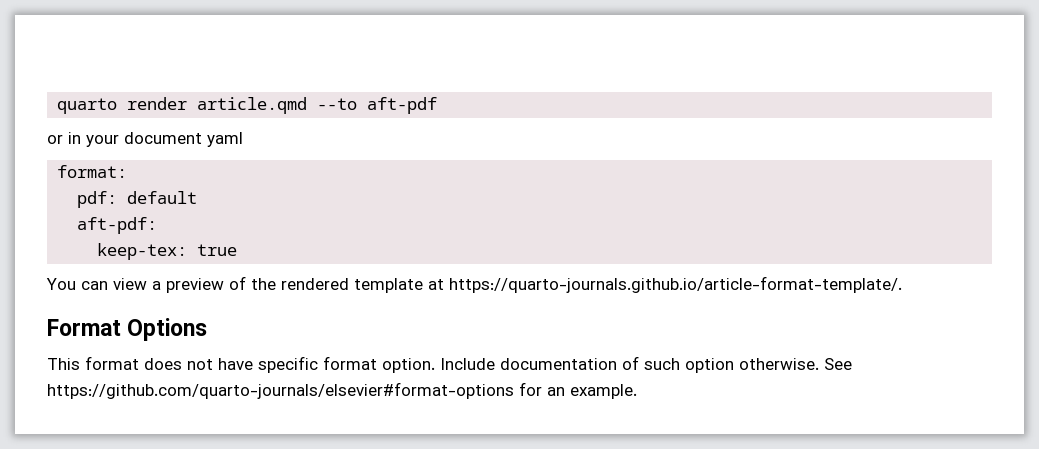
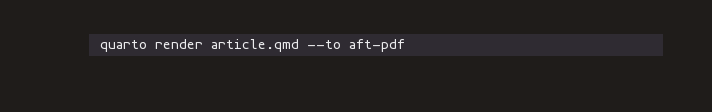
[47,132,243,147] [57,165,128,178] [77,191,198,208] [77,217,158,234] [97,243,238,260] [46,276,902,293] [47,318,208,341] [47,356,852,373] [47,382,637,399] // or in your document yaml // format: // pdf: default // aft-pdf: // keep-tex: true // You can view a preview of the rendered template at https://quarto-journals.github.io/article-format-template/. // Format Options // This format does not have specific format option. Include documentation of such option otherwise. See https://github.com/quarto-journals/elsevier#format-options for an example. -> (405, 45) none

